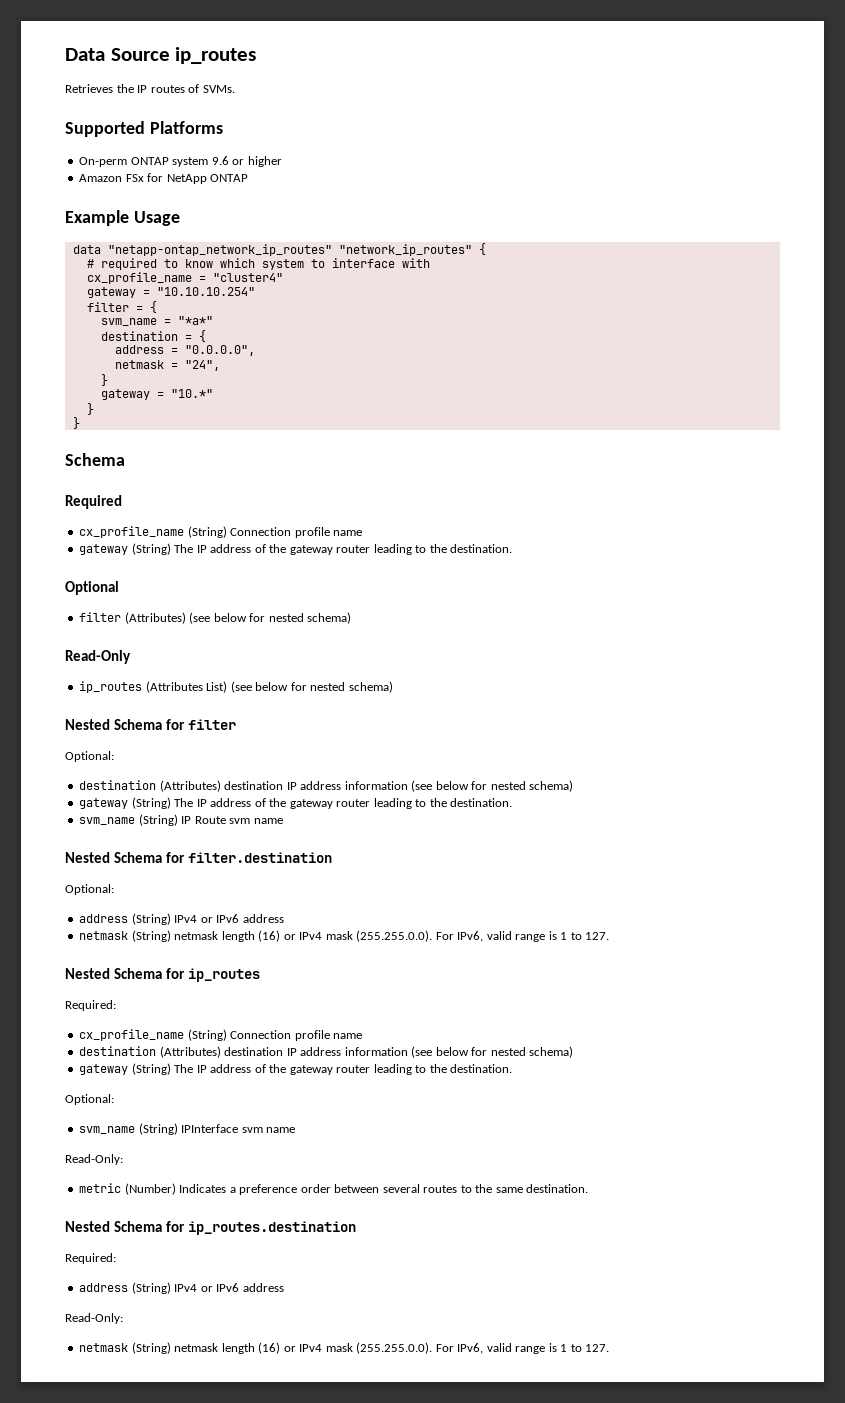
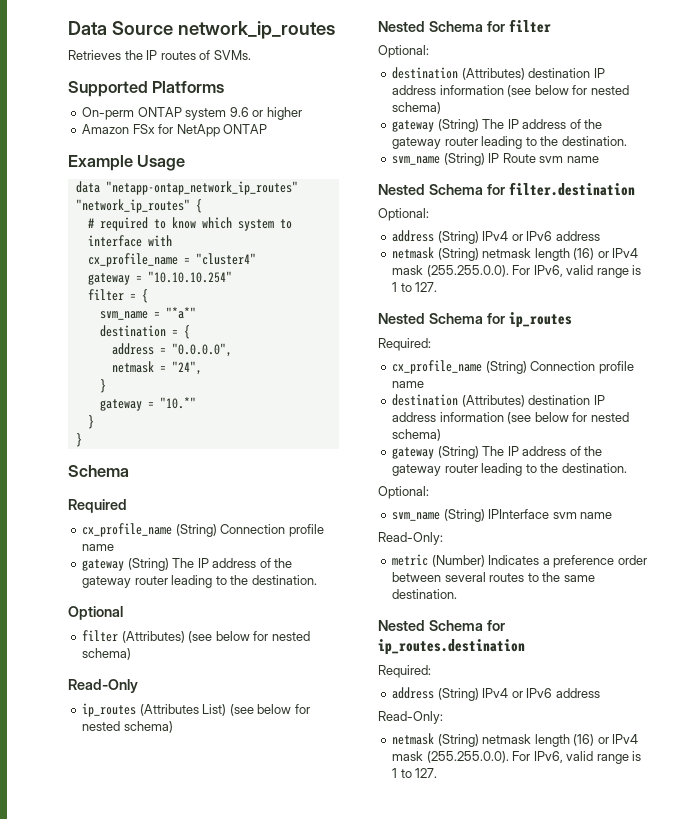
[175,47,257,64] ip_routes -> [177,21,335,39] network_ip_routes

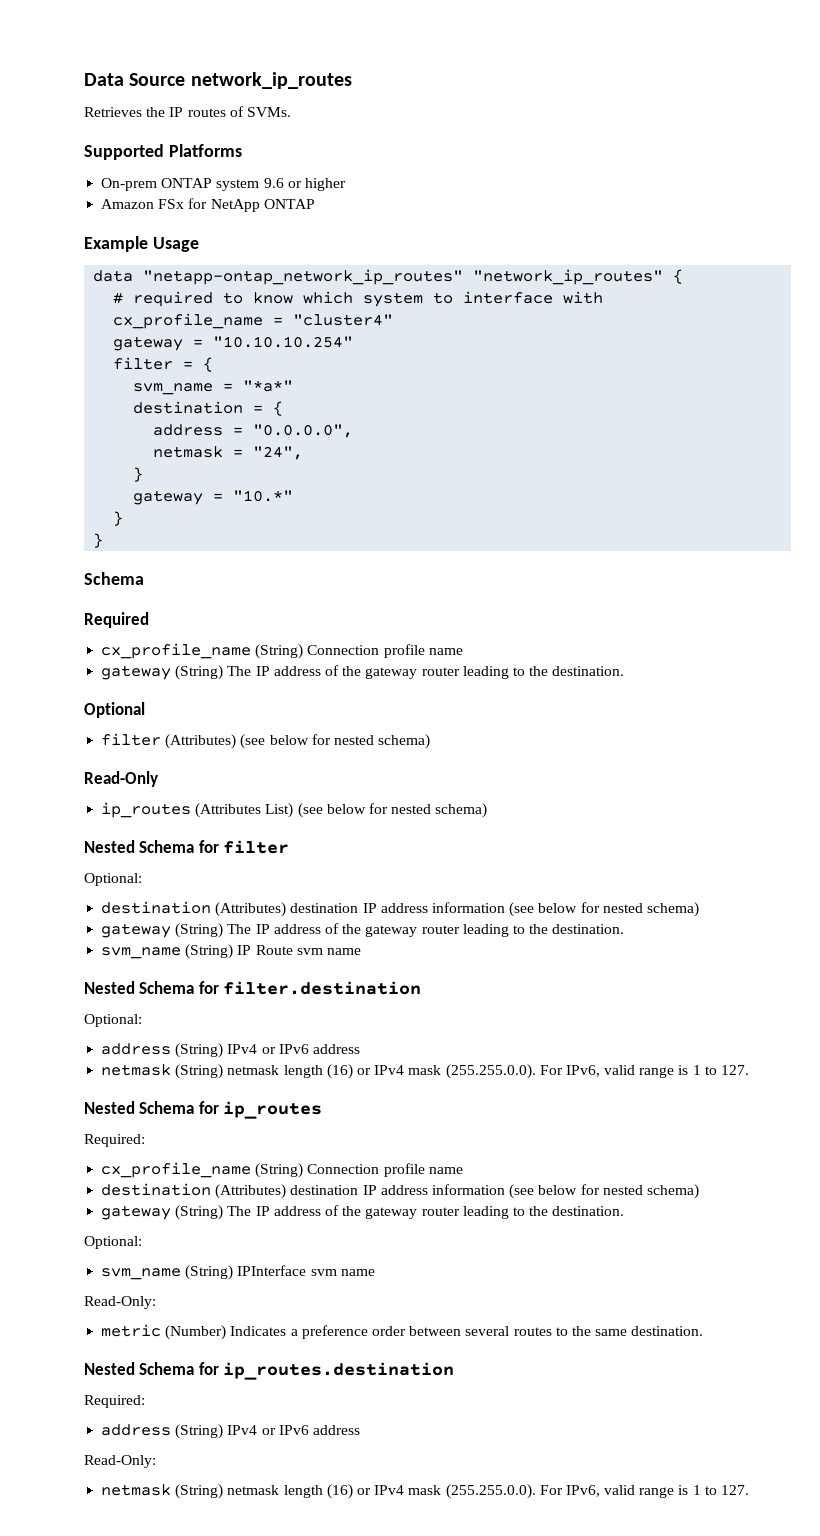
[82,107,135,120] On-perm -> [101,178,158,191] On-prem

